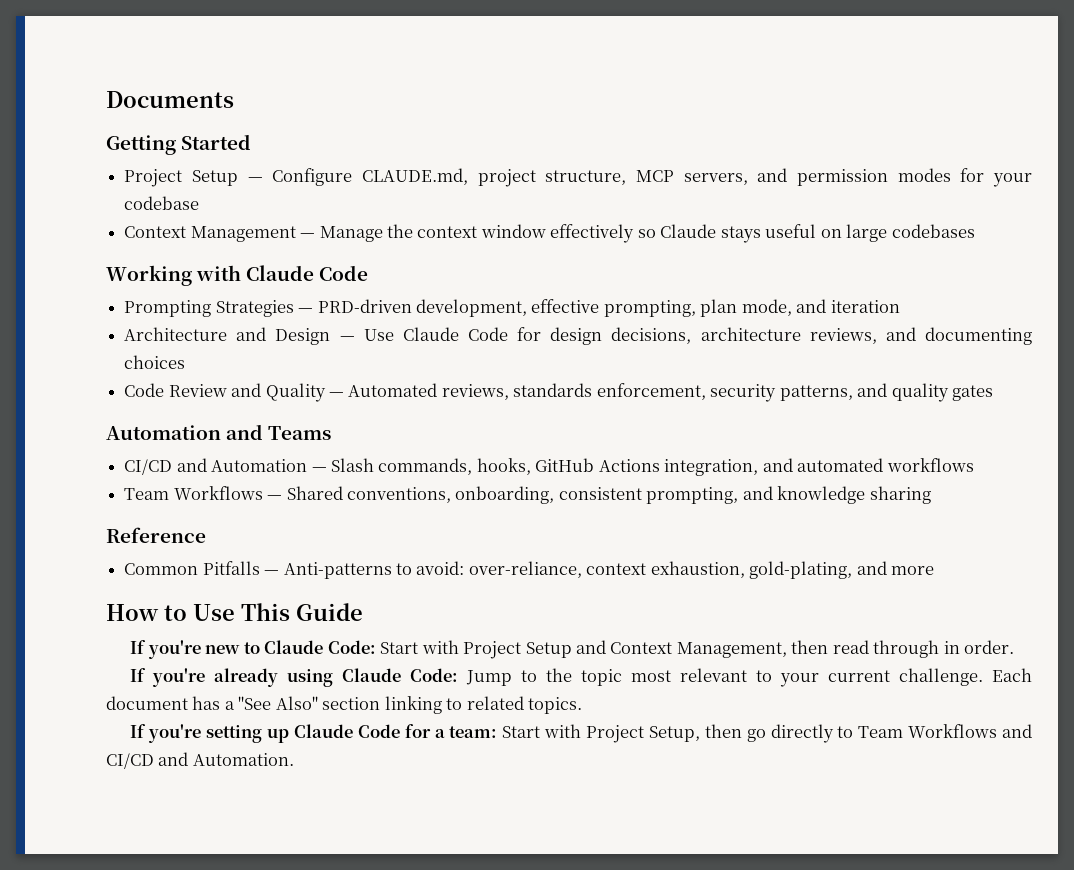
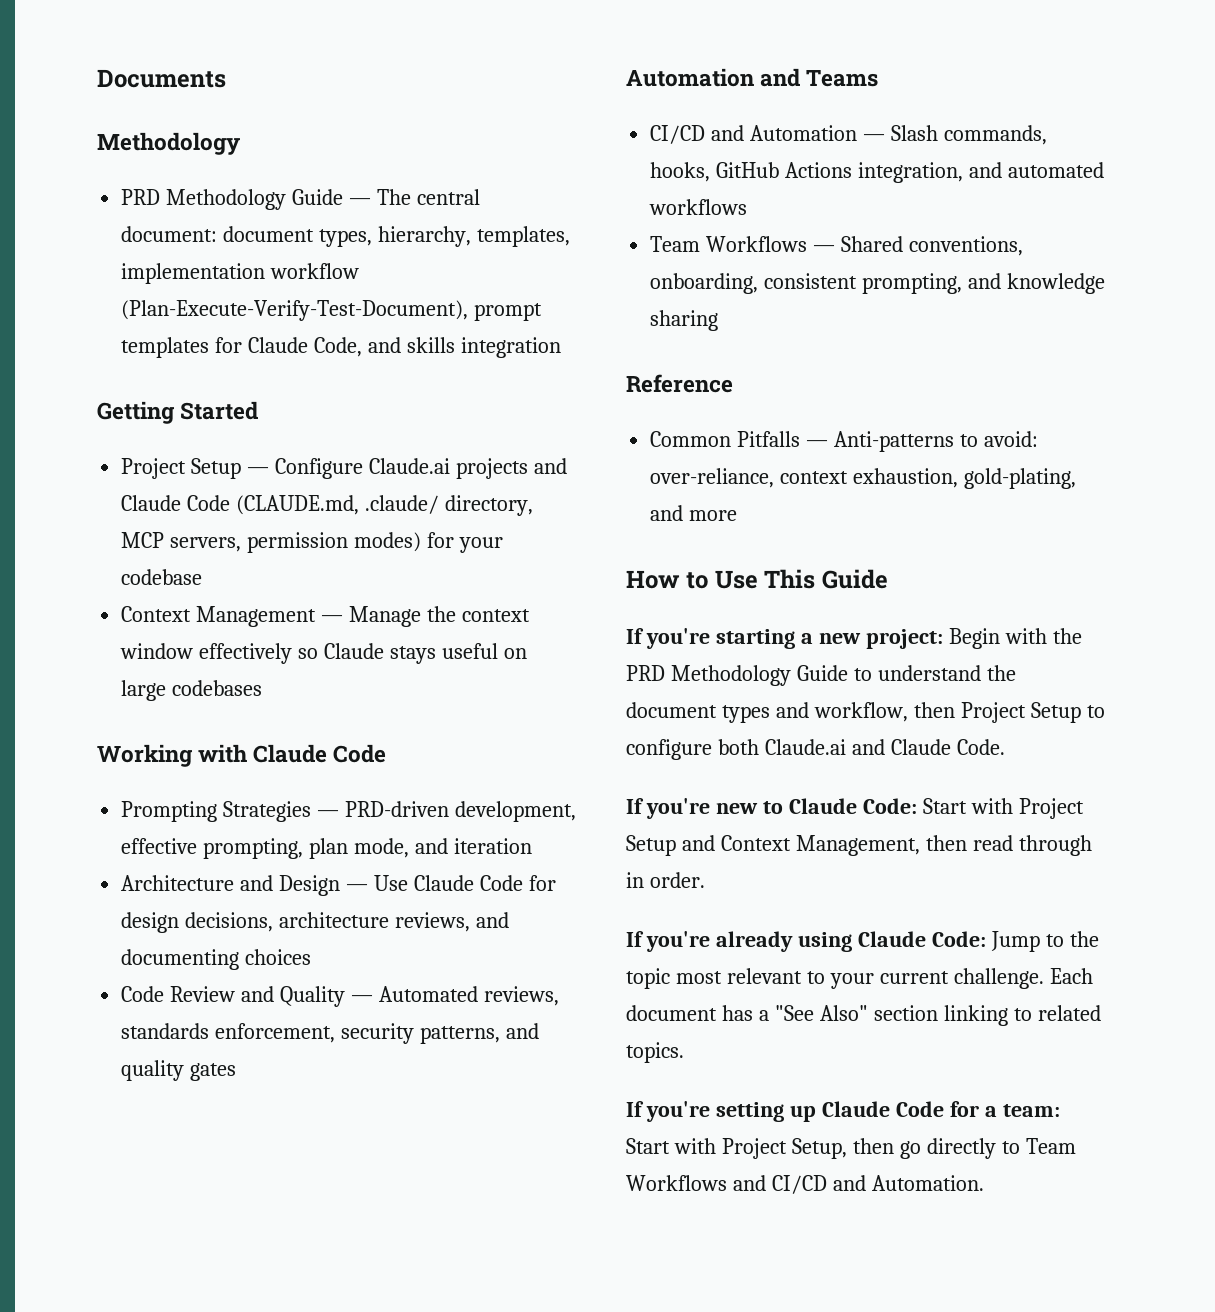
(234, 99) none -> [97,132,240,155] [121,189,480,210] [121,226,570,247] [121,263,360,284] [121,300,543,321] [121,337,561,358] // Methodology // PRD Methodology Guide — The central document: document types, hierarchy, templates, implementation workflow (Plan-Execute-Verify-Test-Document), prompt templates for Claude Code, and skills integration
[361,168,951,187] CLAUDE.md, project structure, MCP servers, and permission modes -> [368,458,567,479] [121,495,533,516] [121,532,422,553] Claude.ai projects and Claude Code (CLAUDE.md, .claude/ directory, MCP servers, permission modes)
(363, 612) none -> [626,628,1082,649] [626,665,1016,686] [626,702,1105,723] [626,739,1005,760] // If you're starting a new project: Begin with the PRD Methodology Guide to understand the document types and workflow, then Project Setup to configure both Claude.ai and Claude Code.

